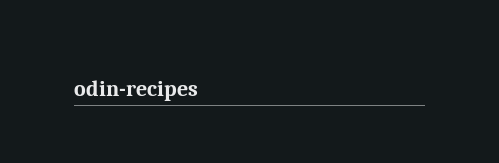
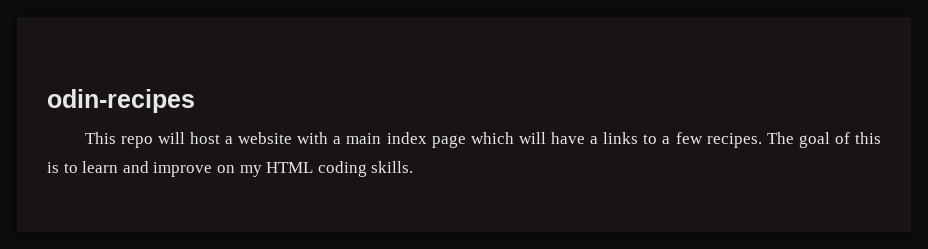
(198, 90) none -> [84,132,882,148] [47,161,414,177] // This repo will host a website with a main index page which will have a links to a few recipes. The goal of this is to learn and improve on my HTML coding skills.

